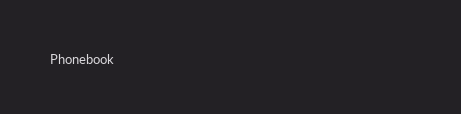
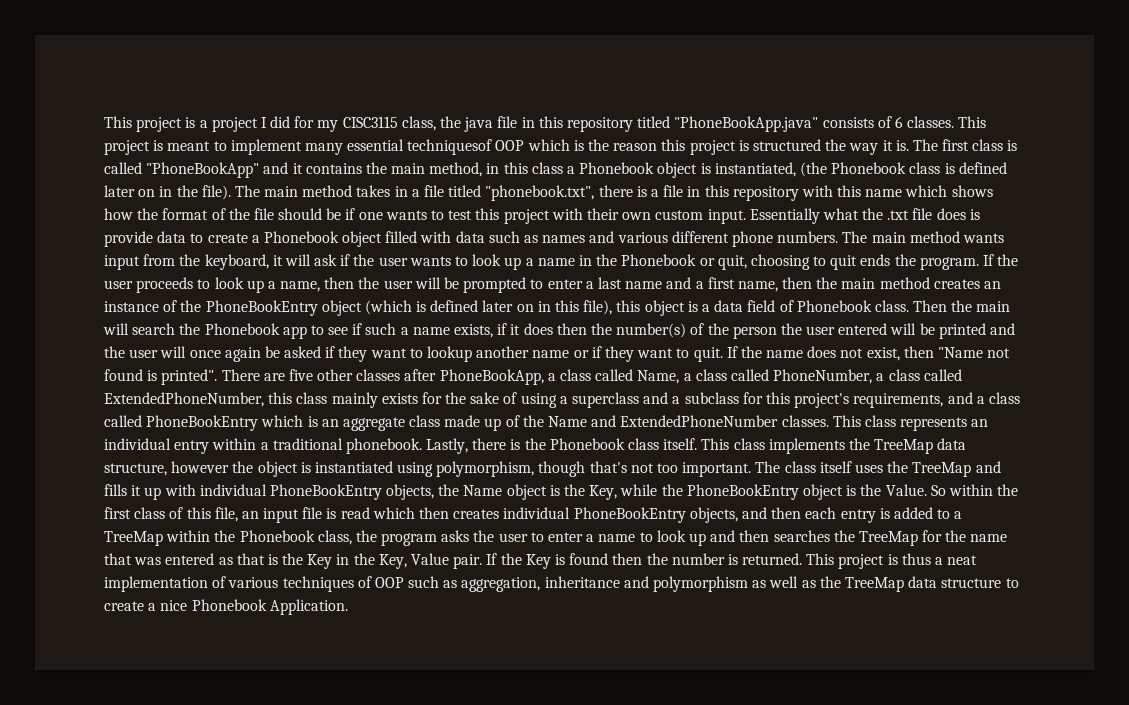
[50,54,114,64] Phonebook -> [104,116,987,132] [104,139,1018,155] [104,162,1007,178] [104,185,993,201] [104,208,980,224] [104,231,1004,247] [104,254,1019,270] [104,277,1001,293] [104,300,1011,316] [103,323,1015,339] [104,346,1011,362] [104,369,962,385] [104,392,1020,408] [104,415,989,431] [104,438,967,454] [104,461,1001,477] [104,484,1019,500] [104,507,963,523] [104,530,1008,546] [104,553,978,569] [104,576,1019,592] [104,599,348,615] This project is a project I did for my CISC3115 class, the java file in this repository titled "PhoneBookApp.java" consists of 6 classes. This project is meant to implement many essential techniquesof OOP which is the reason this project is structured the way it is. The first class is called "PhoneBookApp" and it contains the main method, in this class a Phonebook object is instantiated, (the Phonebook class is defined later on in the file). The main method takes in a file titled "phonebook.txt", there is a file in this repository with this name which shows how the format of the file should be if one wants to test this project with their own custom input. Essentially what the .txt file does is provide data to create a Phonebook object filled with data such as names and various different phone numbers. The main method wants input from the keyboard, it will ask if the user wants to look up a name in the Phonebook or quit, choosing to quit ends the program. If the user proceeds to look up a name, then the user will be prompted to enter a last name and a first name, then the main method creates an instance of the PhoneBookEntry object (which is defined later on in this file), this object is a data field of Phonebook class. Then the main will search the Phonebook app to see if such a name exists, if it does then the number(s) of the person the user entered will be printed and the user will once again be asked if they want to lookup another name or if they want to quit. If the name does not exist, then "Name not found is printed". There are five other classes after PhoneBookApp, a class called Name, a class called PhoneNumber, a class called ExtendedPhoneNumber, this class mainly exists for the sake of using a superclass and a subclass for this project's requirements, and a class called PhoneBookEntry which is an aggregate class made up of the Name and ExtendedPhoneNumber classes. This class represents an individual entry within a traditional phonebook. Lastly, there is the Phonebook class itself. This class implements the TreeMap data structure, however the object is instantiated using polymorphism, though that's not too important. The class itself uses the TreeMap and fills it up with individual PhoneBookEntry objects, the Name object is the Key, while the PhoneBookEntry object is the Value. So within the first class of this file, an input file is read which then creates individual PhoneBookEntry objects, and then each entry is added to a TreeMap within the Phonebook class, the program asks the user to enter a name to look up and then searches the TreeMap for the name that was entered as that is the Key in the Key, Value pair. If the Key is found then the number is returned. This project is thus a neat implementation of various techniques of OOP such as aggregation, inheritance and polymorphism as well as the TreeMap data structure to create a nice Phonebook Application.

